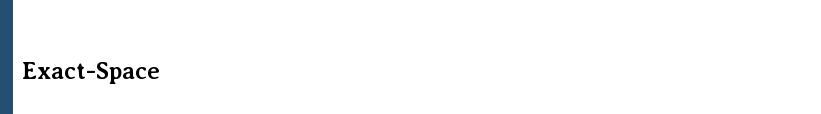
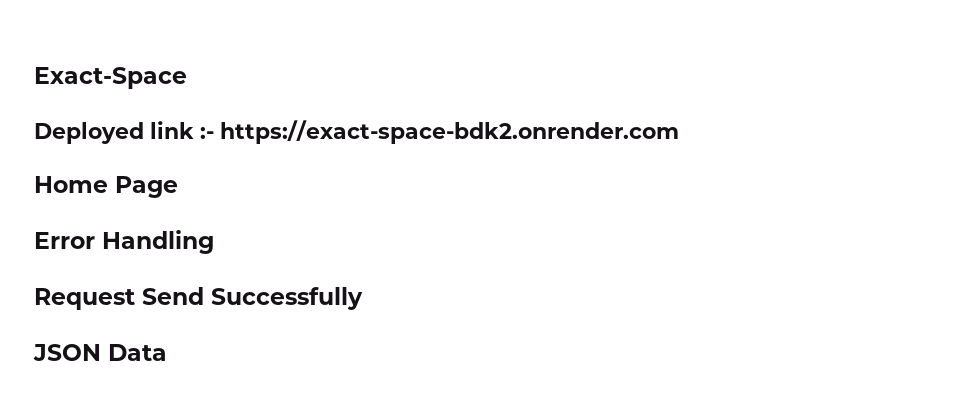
(160, 73) none -> [34,120,679,144] [34,176,178,198] [34,230,214,254] [34,287,363,310] [33,344,167,361] // Deployed link :- https://exact-space-bdk2.onrender.com // Home Page // Error Handling // Request Send Successfully // JSON Data

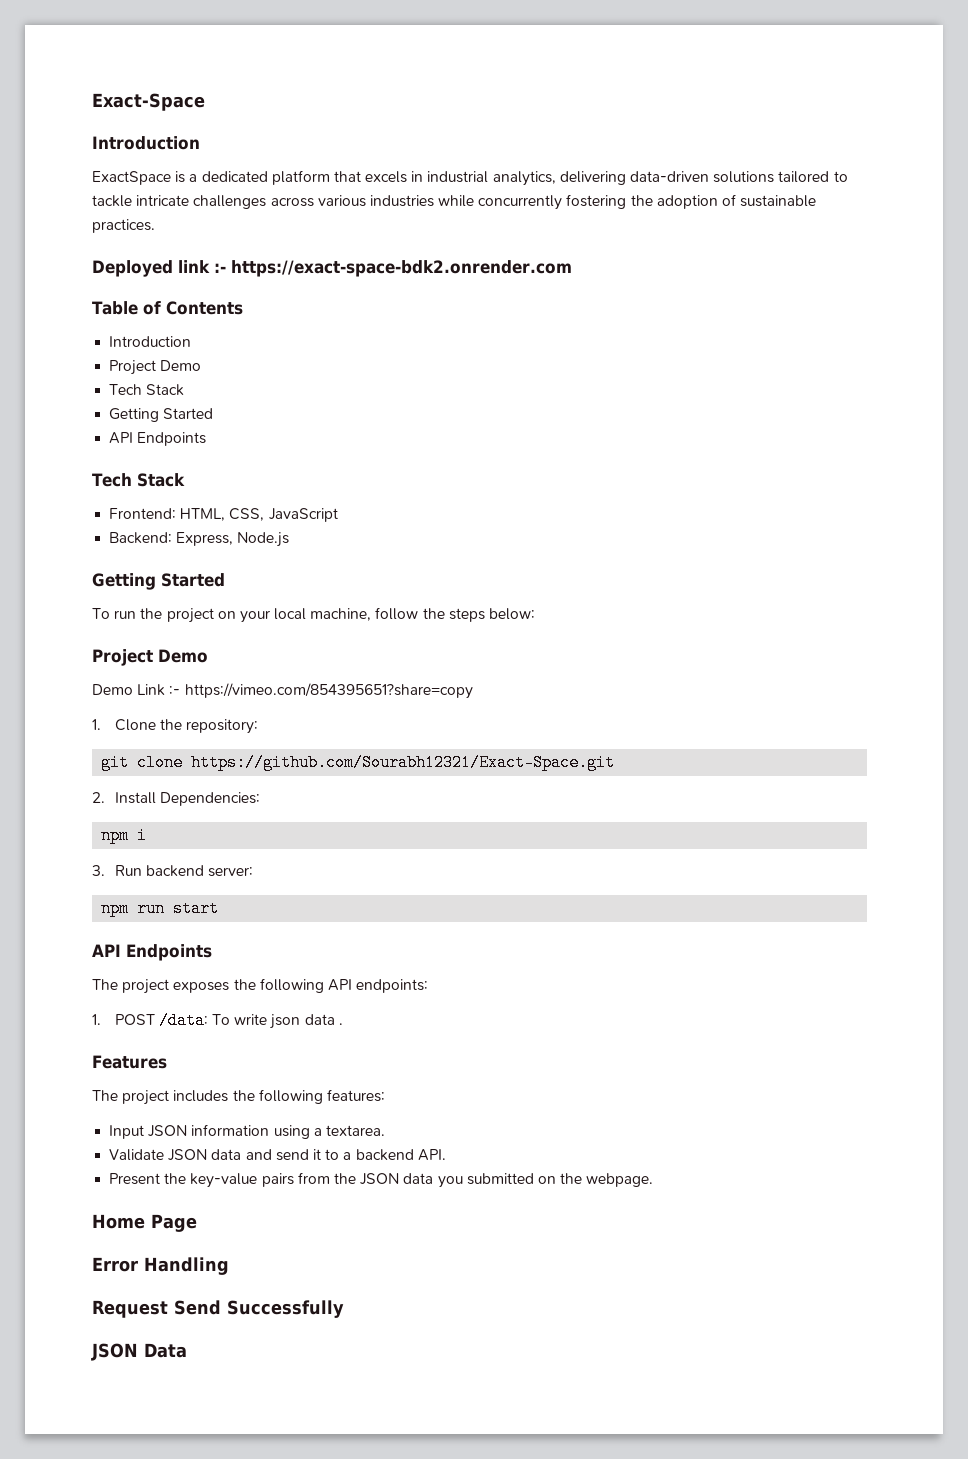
[34,120,679,144] Deployed link :- https://exact-space-bdk2.onrender.com -> [92,136,200,150] [92,170,848,186] [92,194,817,210] [92,219,155,233] [92,260,572,277] [92,301,243,315] [109,336,192,347] [109,360,202,375] [109,384,185,396] [109,408,214,422] [109,432,207,446] [92,473,185,487] [109,508,338,522] [109,532,290,547] [92,573,225,590] [92,607,536,623] [92,649,208,666] [92,683,473,699] [92,719,259,734] [101,754,616,771] [92,792,260,806] [101,827,148,844] [92,865,254,877] [101,900,220,917] [92,944,212,961] [92,978,429,994] [92,1012,343,1029] [92,1055,167,1069] [92,1089,385,1105] [109,1124,385,1139] [109,1149,446,1161] [109,1172,654,1188] Introduction // ExactSpace is a dedicated platform that excels in industrial analytics, delivering data-driven solutions tailored to tackle intricate challenges across various industries while concurrently fostering the adoption of sustainable practices. // Deployed link :- https://exact-space-bdk2.onrender.com // Table of Contents // Introduction // Project Demo // Tech Stack // Getting Started // API Endpoints // Tech Stack // Frontend: HTML, CSS, JavaScript // Backend: Express, Node.js // Getting Started // To run the project on your local machine, follow the steps below: // Project Demo // Demo Link :- https://vimeo.com/854395651?share=copy // 1. Clone the repository: // git clone https://github.com/Sourabh12321/Exact-Space.git // 2. Install Dependencies: // npm i // 3. Run backend server: // npm run start // API Endpoints // The project exposes the following API endpoints: // 1. POST /data: To write json data . // Features // The project includes the following features: // Input JSON information using a textarea. // Validate JSON data and send it to a backend API. // Present the key-value pairs from the JSON data you submitted on the webpage.

